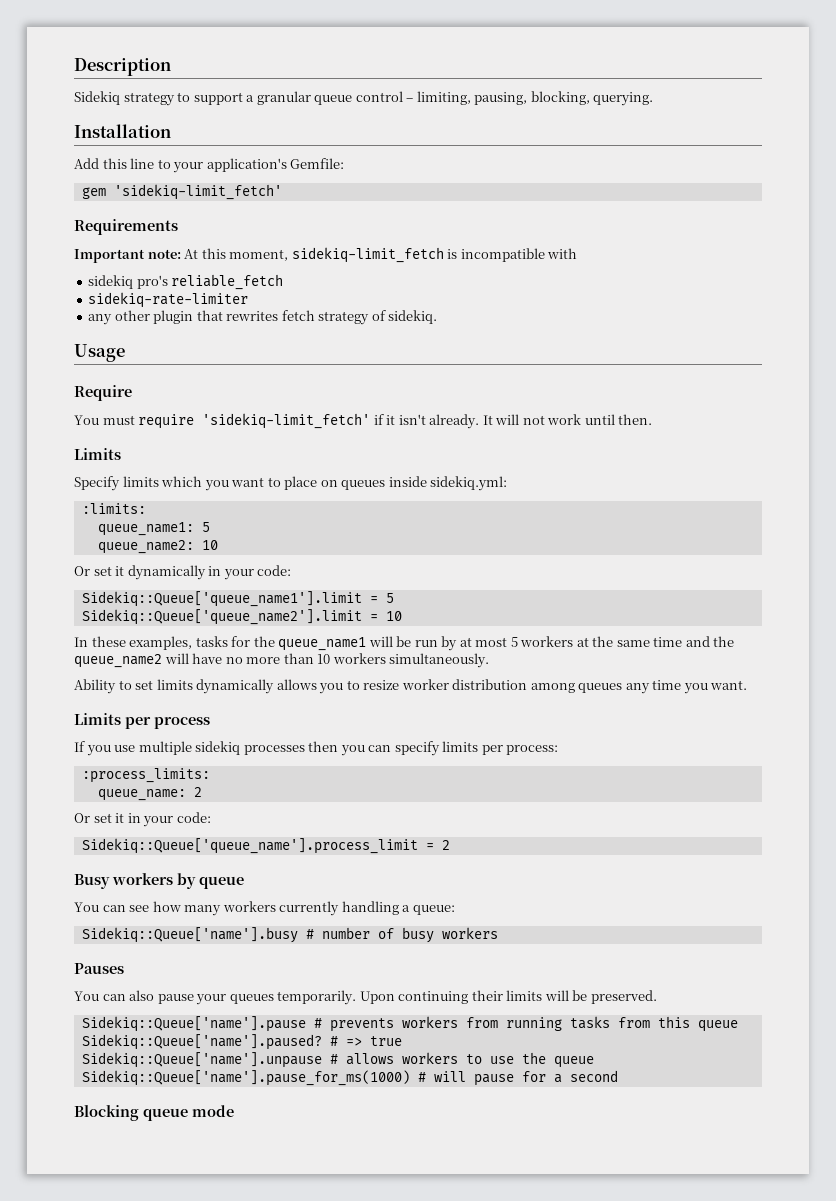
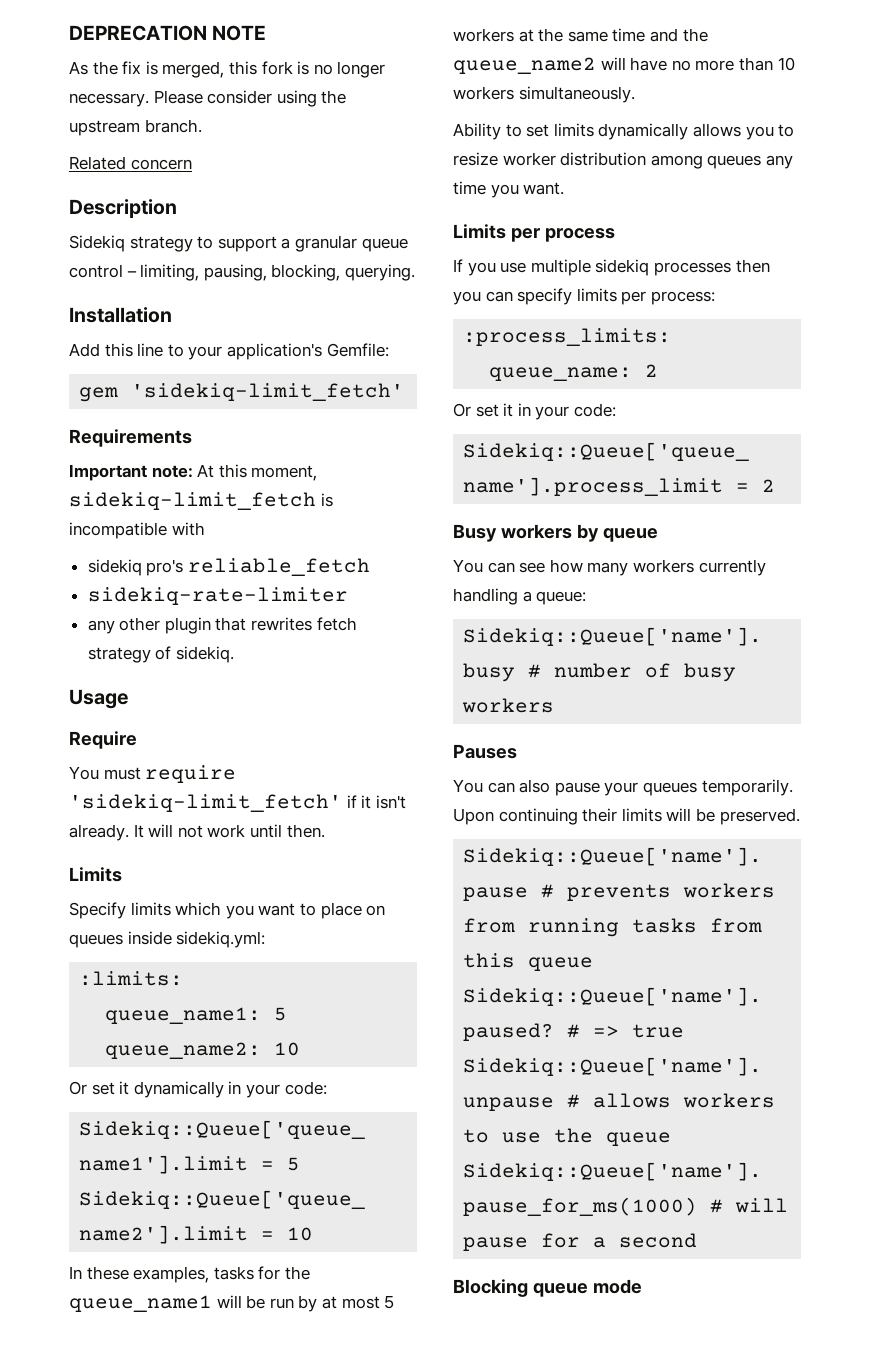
(74, 67) none -> [69,25,267,41] [69,61,386,78] [69,90,347,107] [69,119,202,136] [69,156,192,170] DEPRECATION NOTE // As the fix is merged, this fork is no longer necessary. Please consider using the upstream branch. // Related concern //

